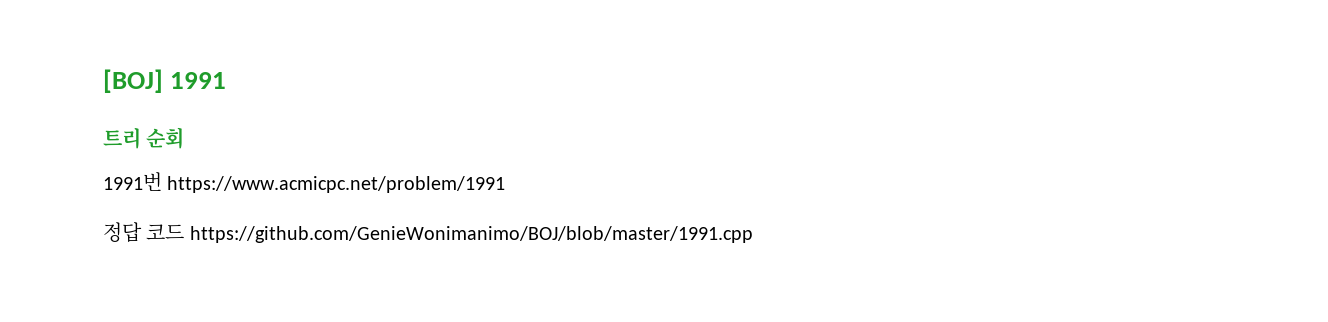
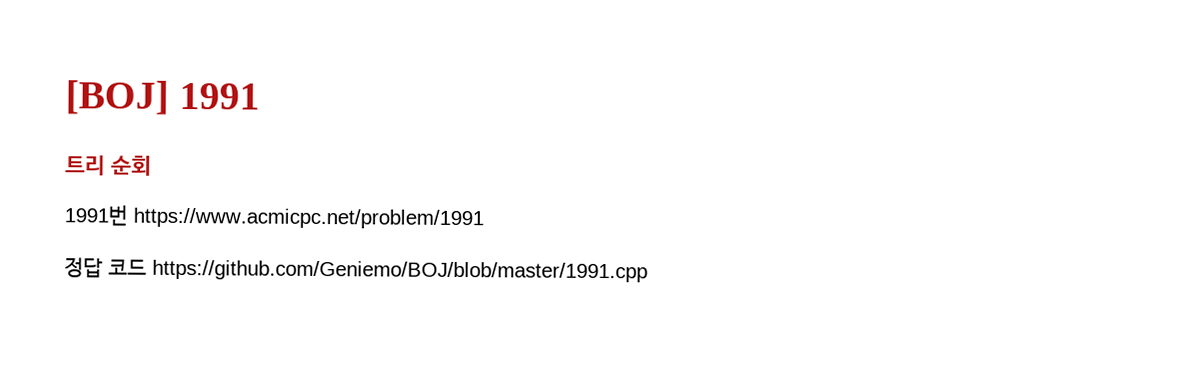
[189,226,753,243] https://github.com/GenieWonimanimo/BOJ/blob/master/1991.cpp -> [152,259,648,283] https://github.com/Geniemo/BOJ/blob/master/1991.cpp

